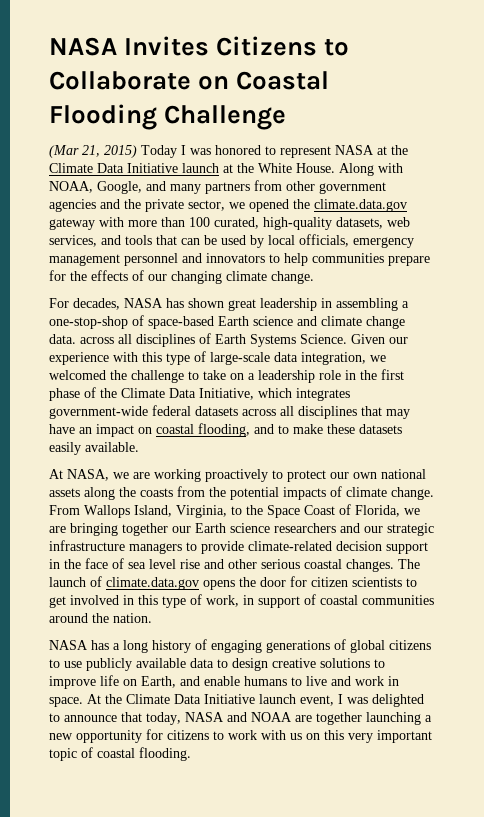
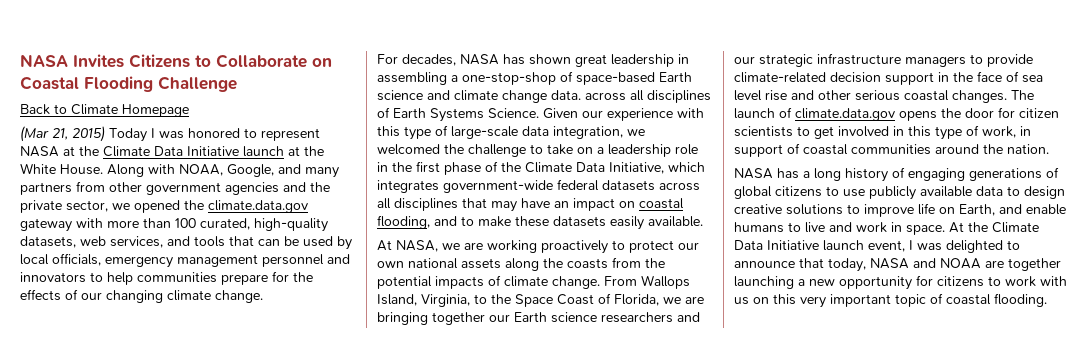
(287, 117) none -> [20,104,189,117] // Back to Climate Homepage

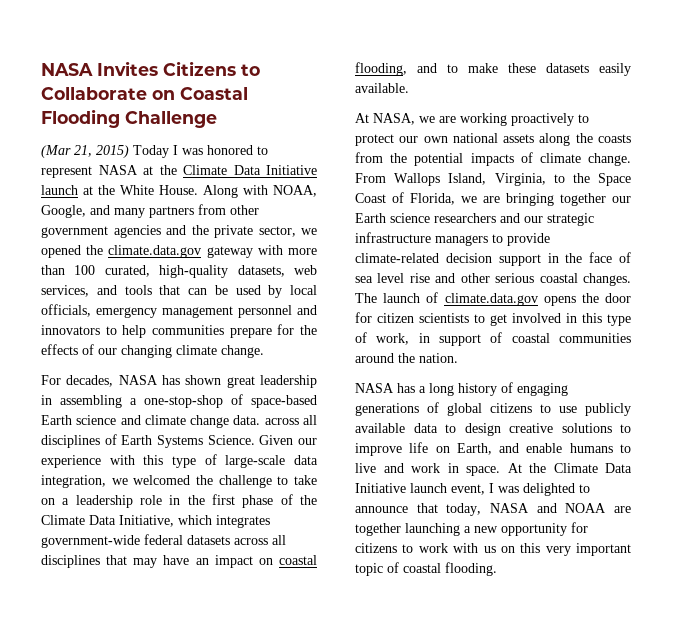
[20,104,189,117] // Back to Climate Homepage -> (217, 119) none

